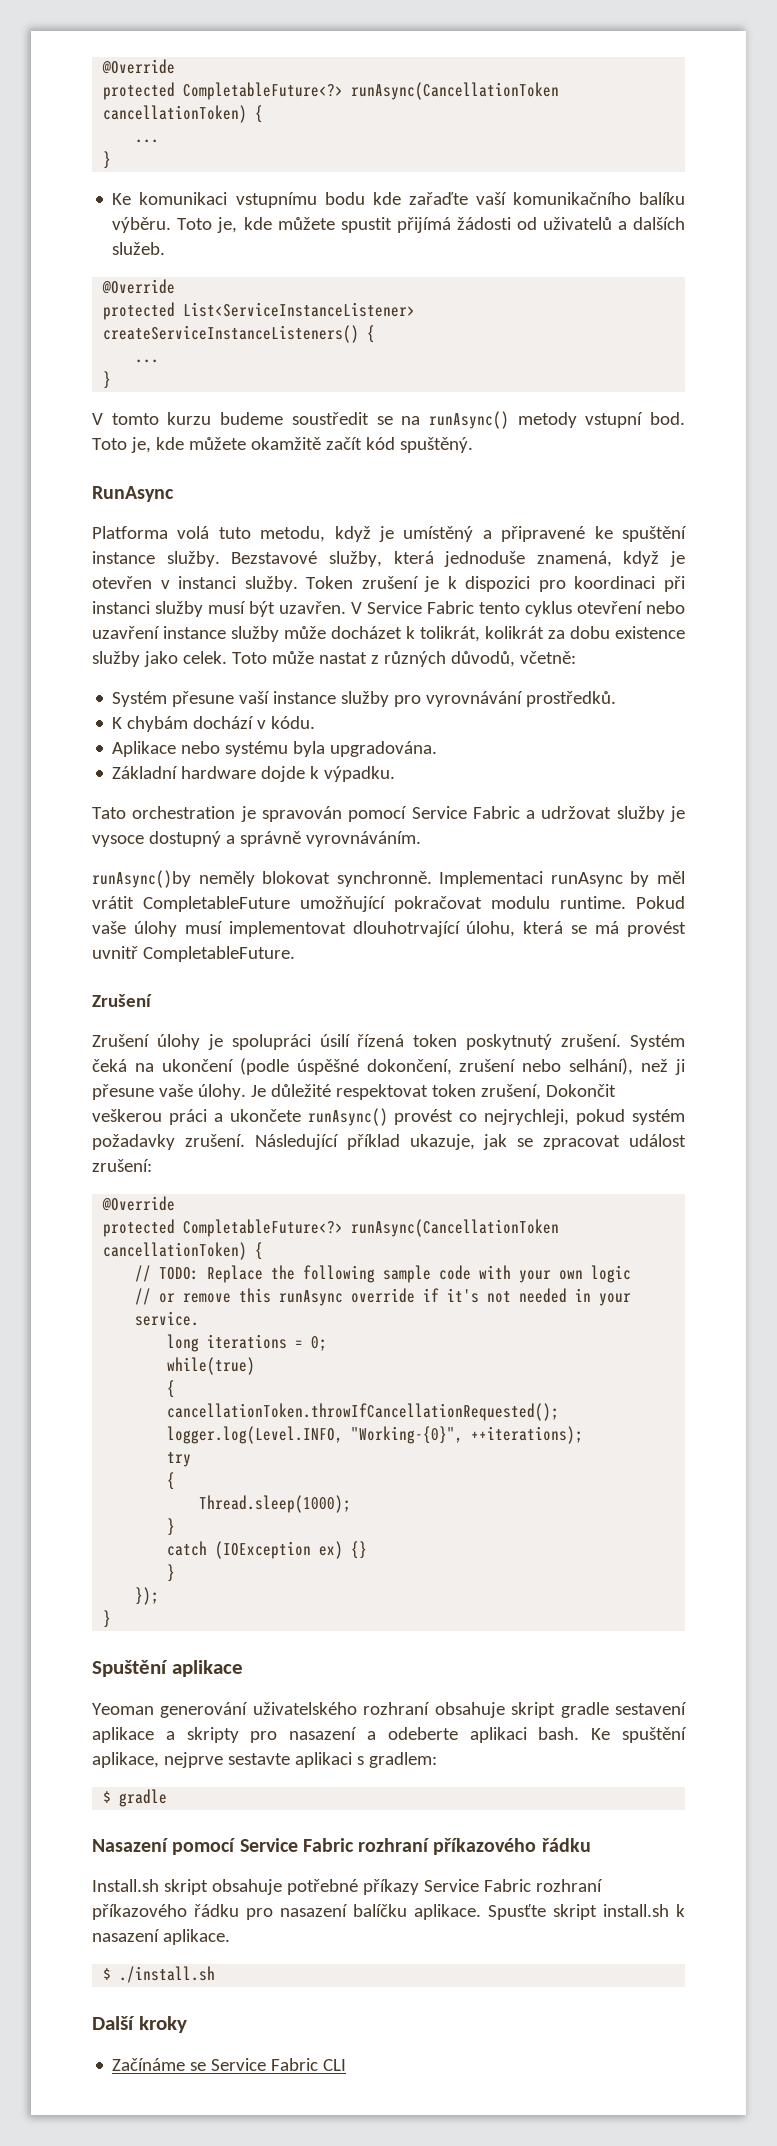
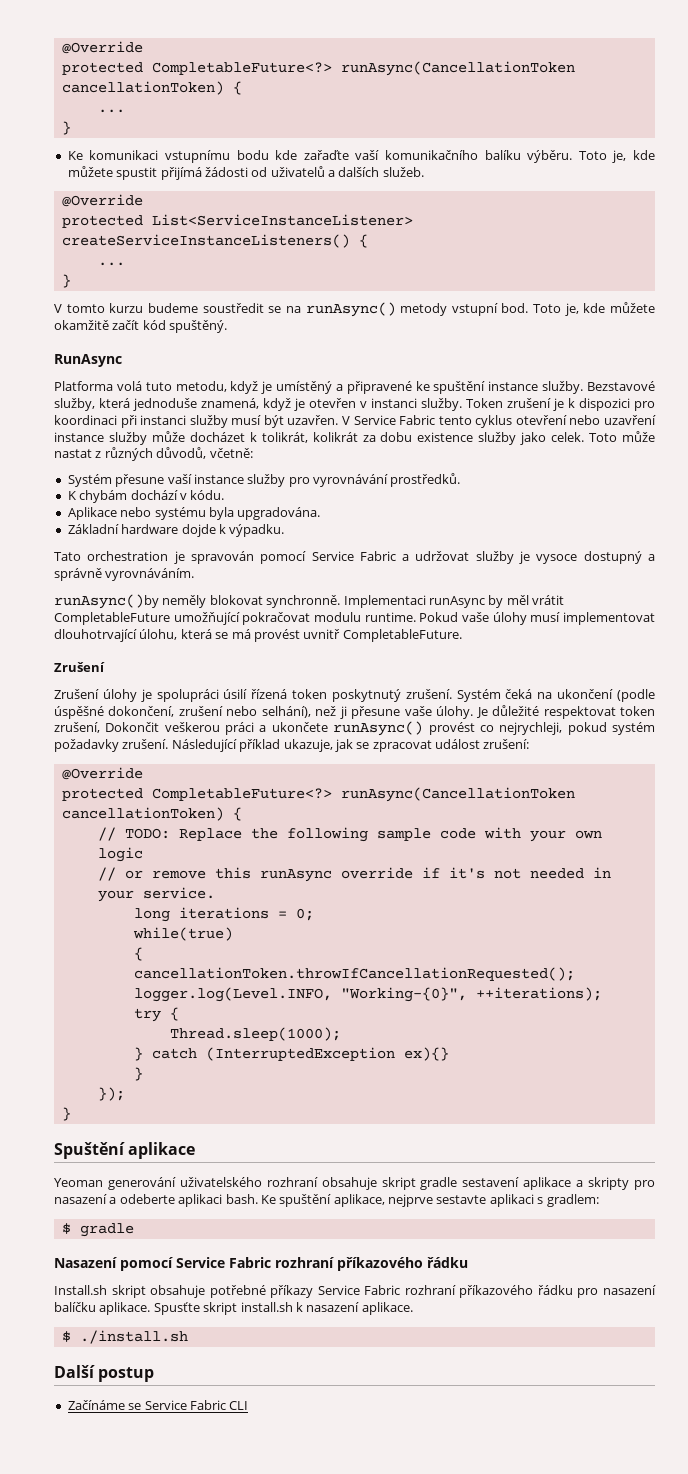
(192, 1459) // -> (161, 1015) none
[167,1541,368,1559] // catch (IOException ex) {} -> [151,1047,449,1061] catch (InterruptedException ex){}
[138,2016,187,2033] kroky -> [98,1367,155,1382] postup

